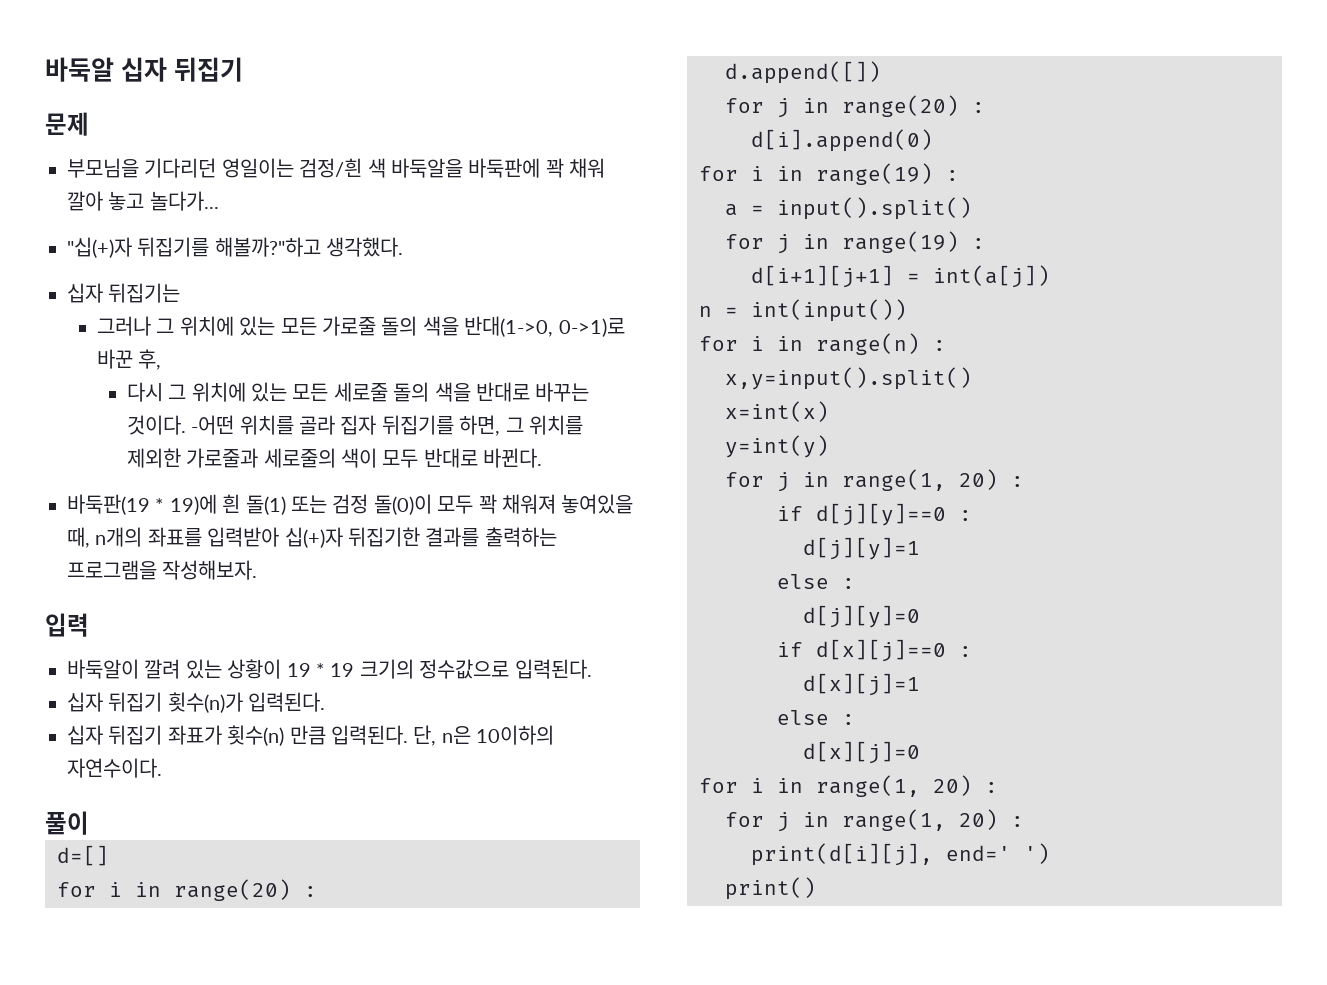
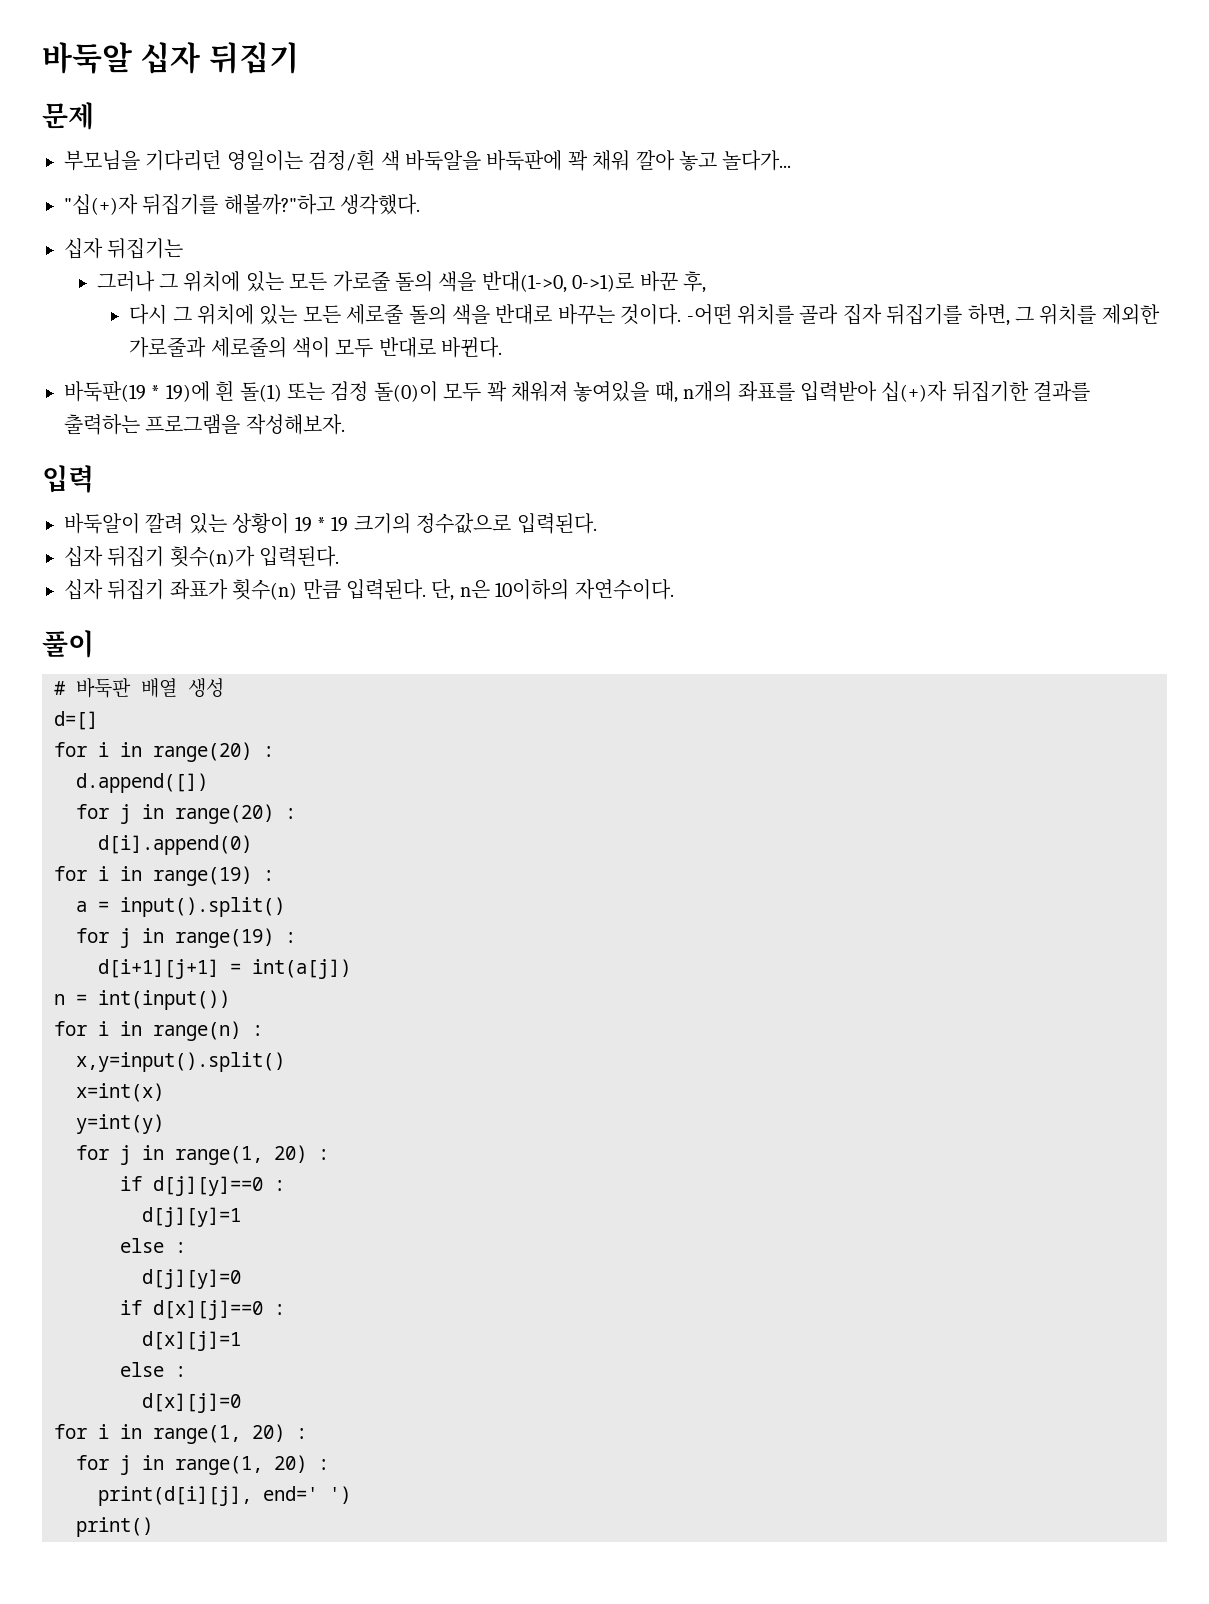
(89, 823) none -> [54,678,224,698] // # 바둑판 배열 생성

